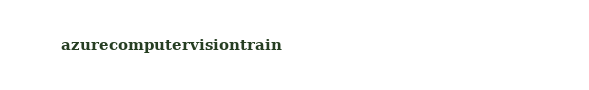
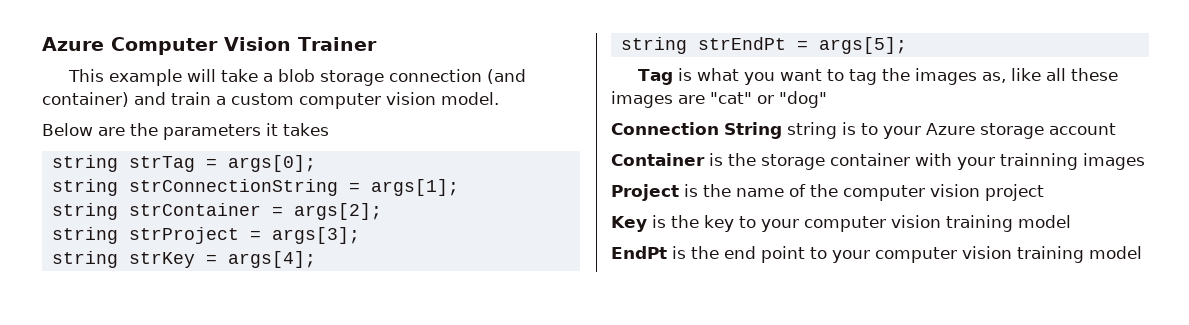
[61,39,282,53] azurecomputervisiontrain -> [42,37,377,55] [68,69,527,86] [42,92,499,109] [42,123,329,140] [51,155,316,172] [51,179,459,196] [51,203,382,220] [51,227,360,244] [51,251,316,268] [620,37,907,54] [638,68,1119,85] [611,91,827,108] [611,122,1116,139] [611,153,1145,170] [611,184,1044,201] [611,215,1071,232] [611,246,1142,263] Azure Computer Vision Trainer // This example will take a blob storage connection (and container) and train a custom computer vision model. // Below are the parameters it takes // string strTag = args[0]; // string strConnectionString = args[1]; // string strContainer = args[2]; // string strProject = args[3]; // string strKey = args[4]; // string strEndPt = args[5]; // Tag is what you want to tag the images as, like all these images are "cat" or "dog" // Connection String string is to your Azure storage account // Container is the storage container with your trainning images // Project is the name of the computer vision project // Key is the key to your computer vision training model // EndPt is the end point to your computer vision training model

